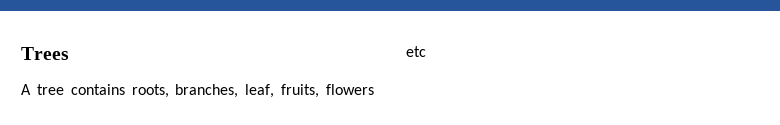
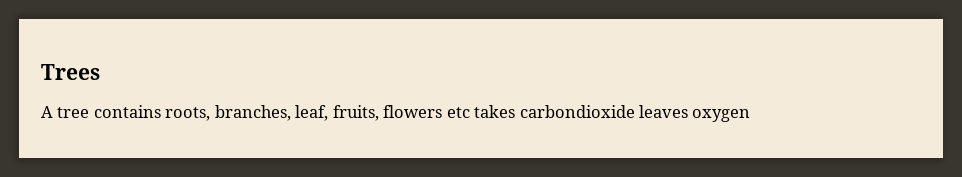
(426, 51) none -> [474,105,751,122] takes carbondioxide leaves oxygen

